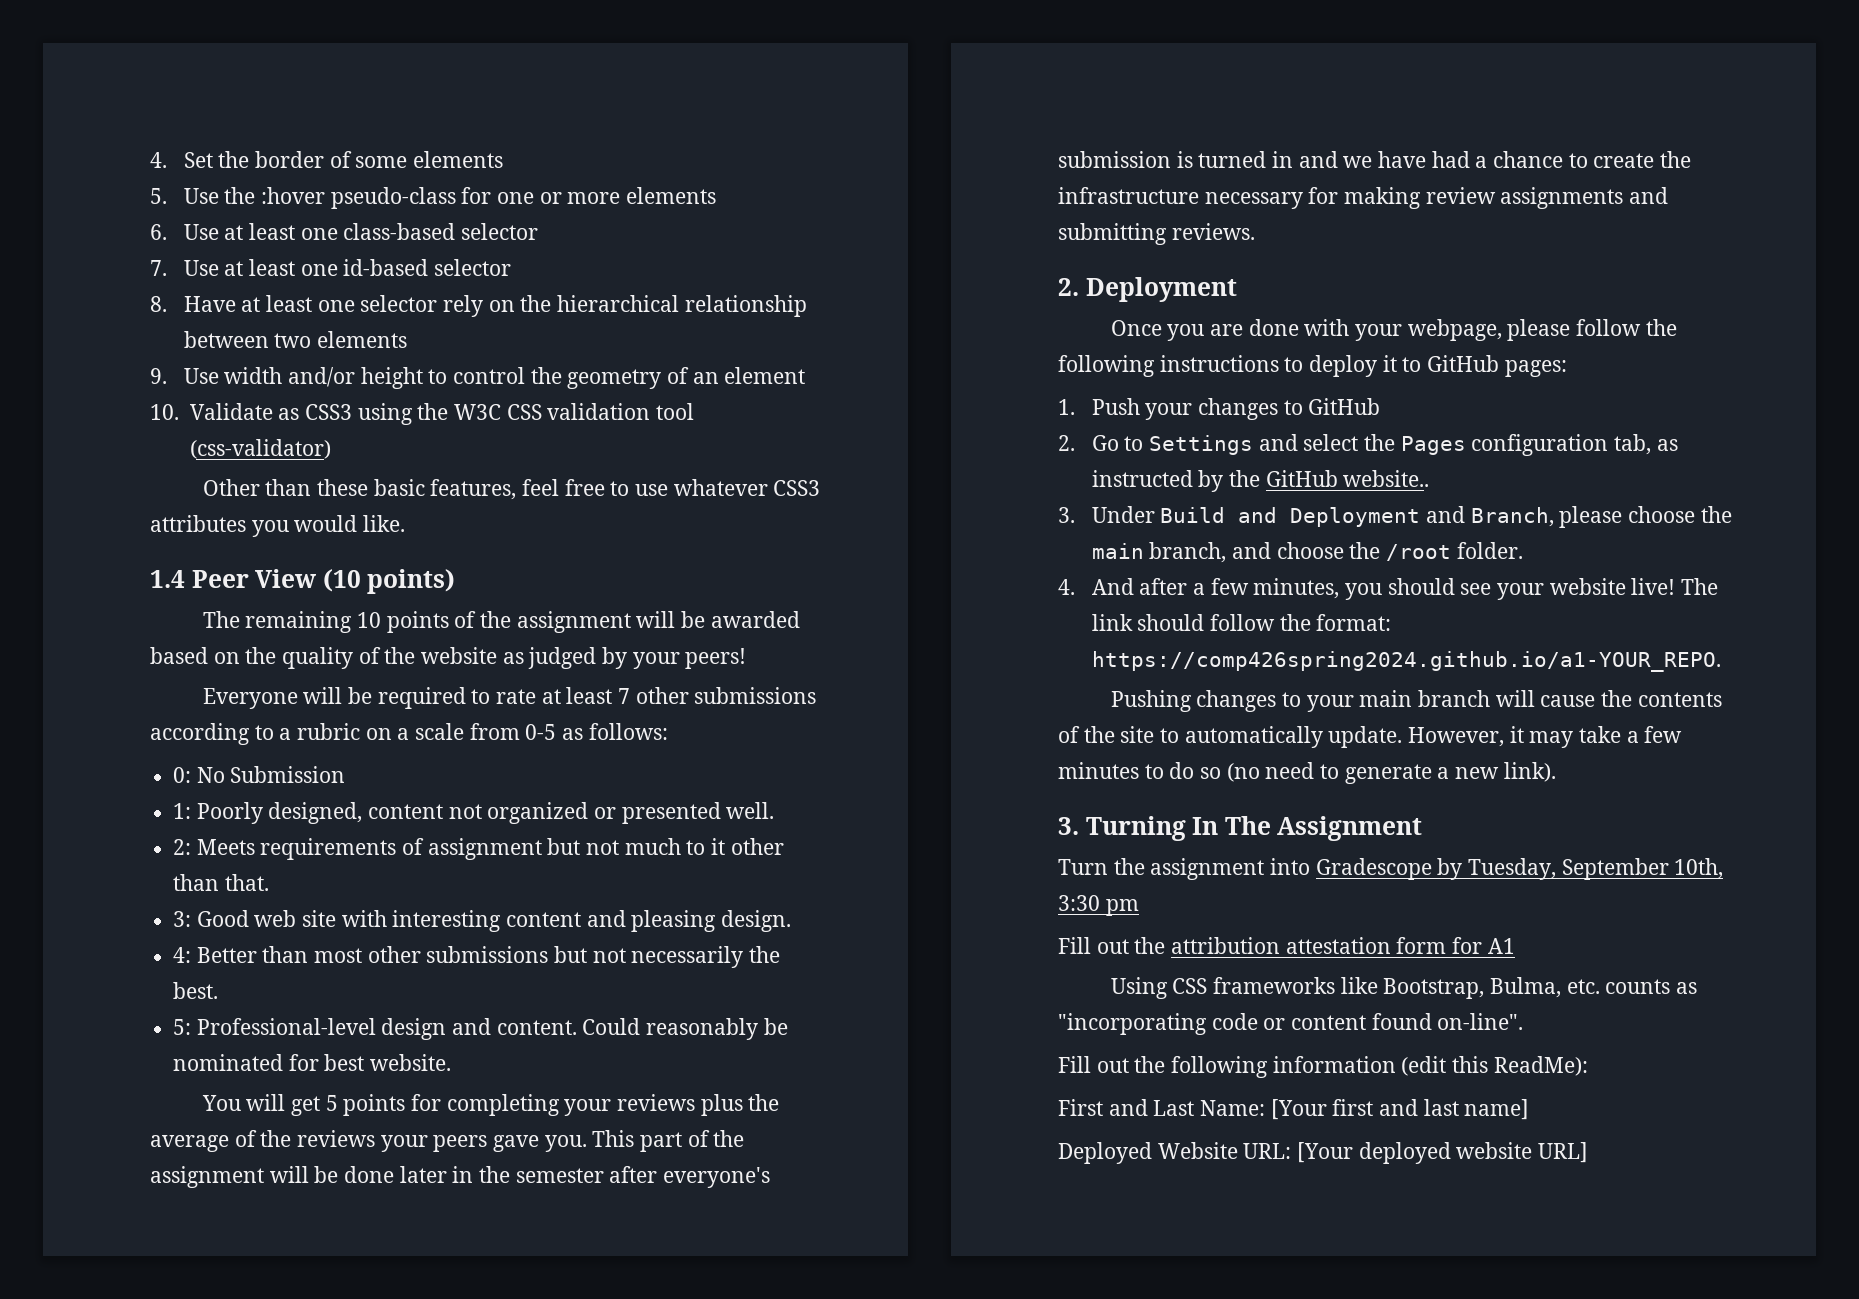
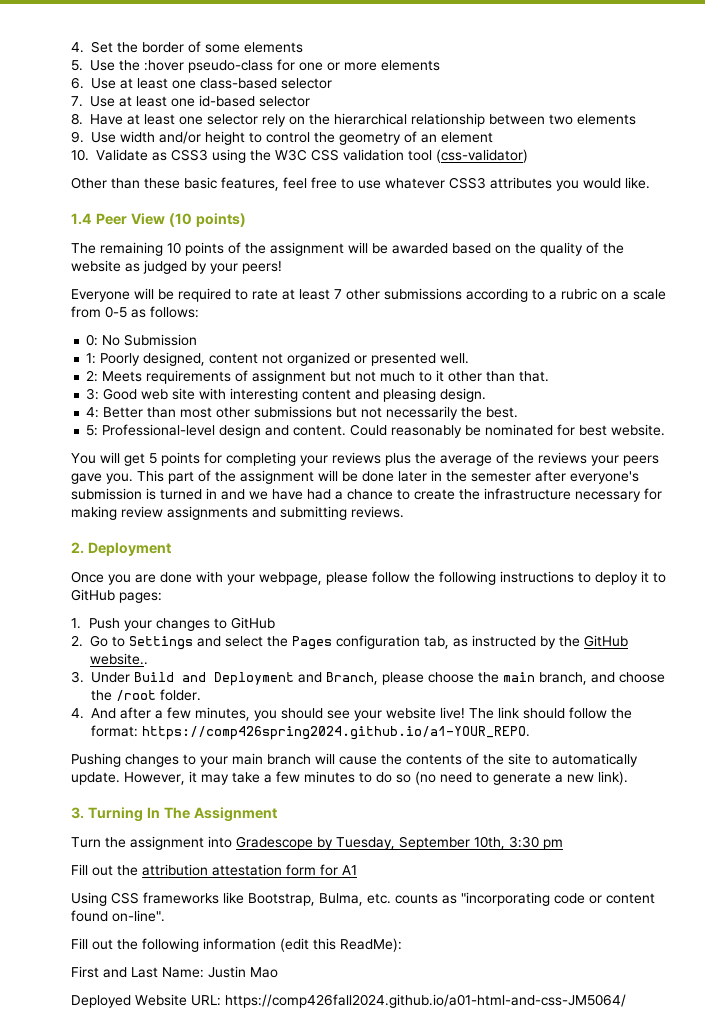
[1270,1099,1530,1120] [Your first and last name] -> [208,966,278,978] Justin Mao
[1297,1142,1589,1164] [Your deployed website URL] -> [225,994,626,1008] https://comp426fall2024.github.io/a01-html-and-css-JM5064/

